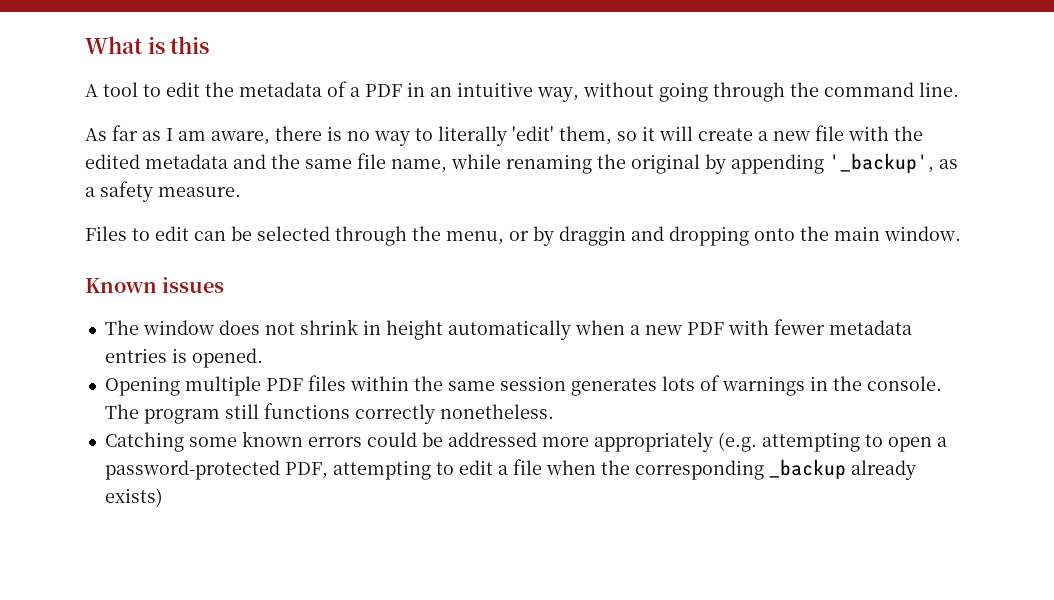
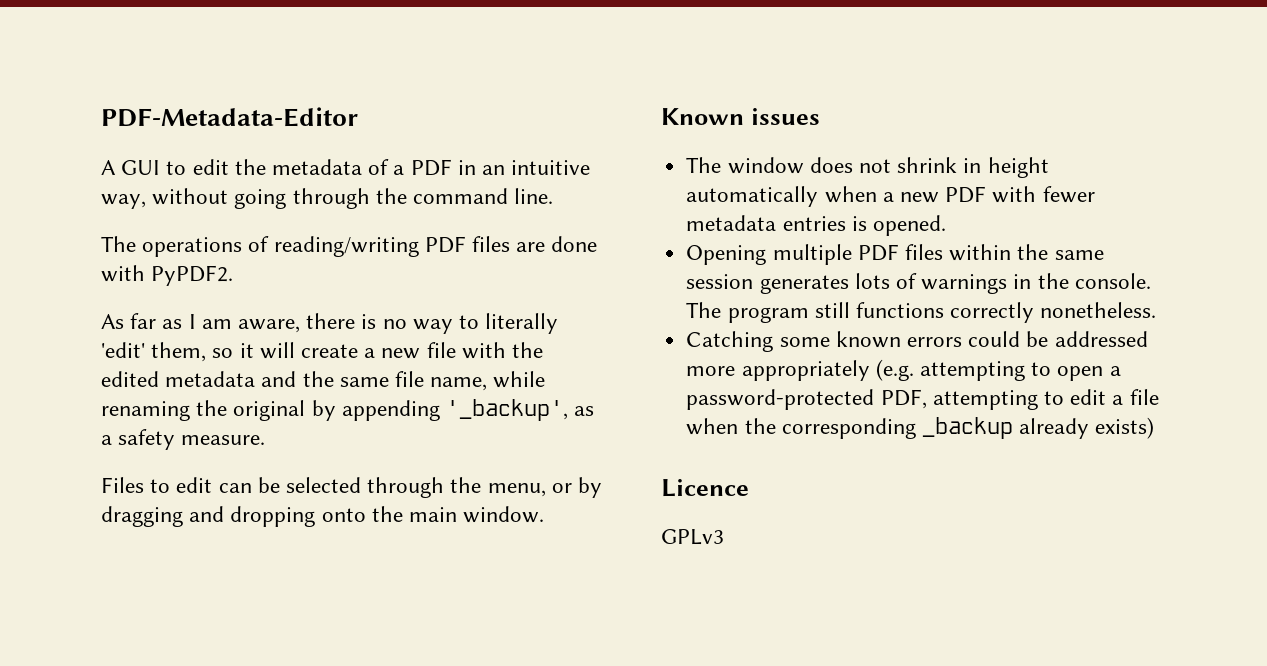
[85,36,210,54] What is this -> [101,107,358,127] PDF-Metadata-Editor
[103,82,138,97] tool -> [121,160,161,175] GUI
(959, 89) none -> [101,236,598,257] [101,265,234,286] // The operations of reading/writing PDF files are done with PyPDF2.
[559,226,626,246] draggin -> [101,506,183,527] dragging
(163, 497) none -> [661,479,749,497] [661,529,724,545] // Licence // GPLv3

